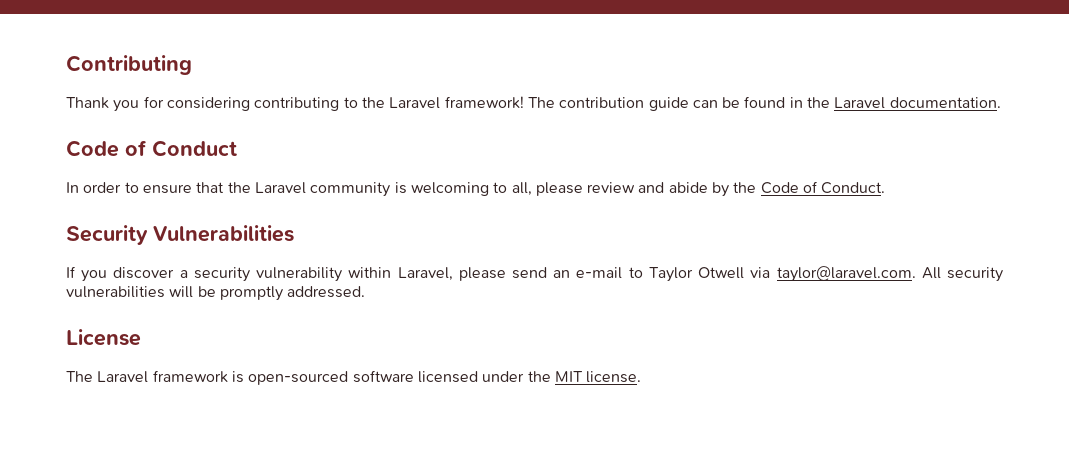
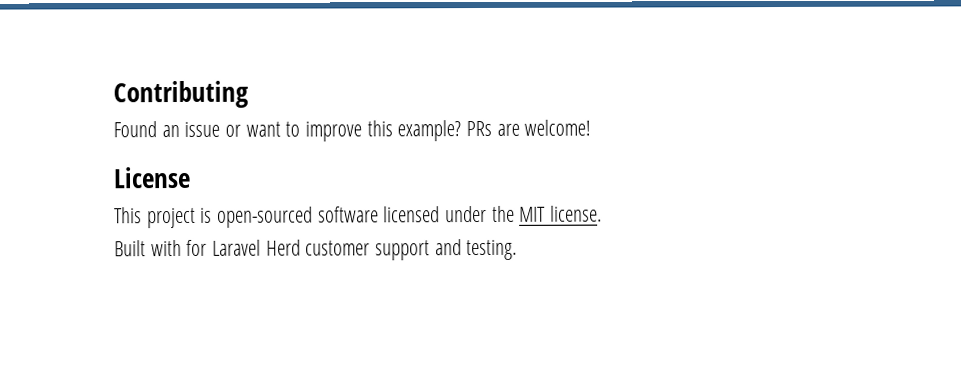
[66,96,1001,112] [66,140,237,157] [66,181,886,197] [66,225,294,245] [66,266,1003,282] [66,286,366,301] [66,329,141,346] [66,370,228,383] Thank you for considering contributing to the Laravel framework! The contribution guide can be found in the Laravel documentation. // Code of Conduct // In order to ensure that the Laravel community is welcoming to all, please review and abide by the Code of Conduct. // Security Vulnerabilities // If you discover a security vulnerability within Laravel, please send an e-mail to Taylor Otwell via taylor@laravel.com. All security vulnerabilities will be promptly addressed. // License // The Laravel framework -> [113,119,592,142] [113,166,191,189] [114,207,196,229] Found an issue or want to improve this example? PRs are welcome! // License // This project
(642, 377) none -> [114,239,518,261] // Built with for Laravel Herd customer support and testing.

